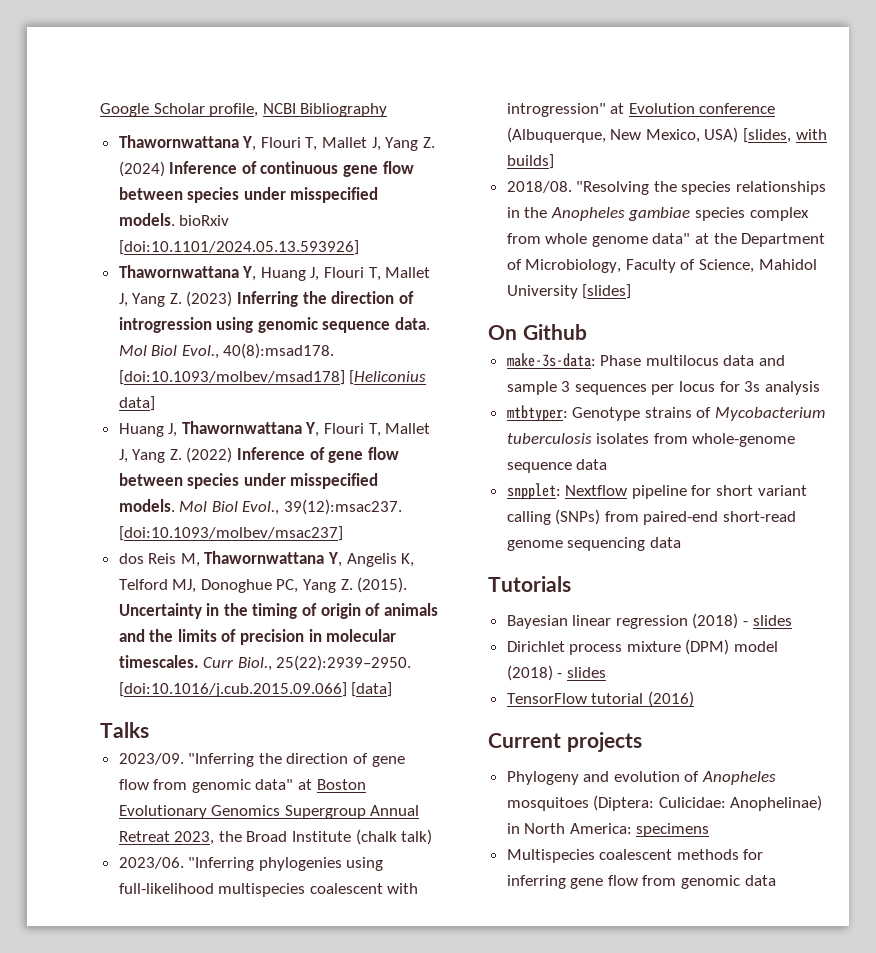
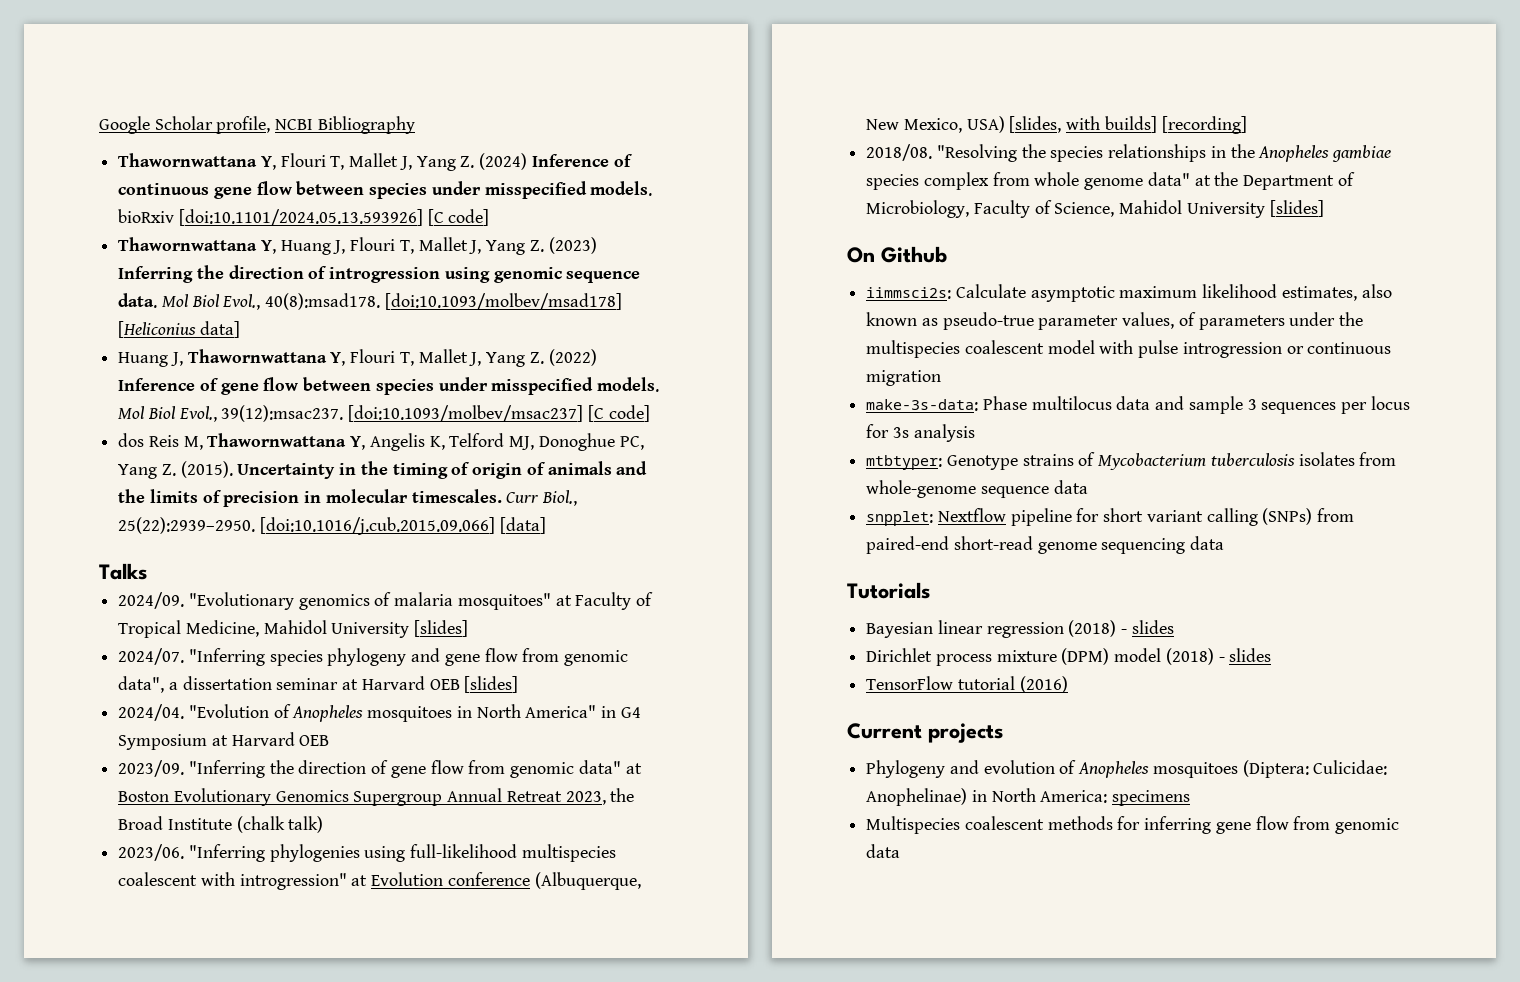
(359, 247) none -> [427,209,490,226] [C code]
(343, 533) none -> [587,405,650,422] [C code]
(149, 730) none -> [118,592,654,610] [118,620,469,638] [118,648,629,666] [118,676,519,693] [118,704,641,722] [118,732,330,750] // 2024/09. "Evolutionary genomics of malaria mosquitoes" at Faculty of Tropical Medicine, Mahidol University [slides] // 2024/07. "Inferring species phylogeny and gene flow from genomic data", a dissertation seminar at Harvard OEB [slides] // 2024/04. "Evolution of Anopheles mosquitoes in North America" in G4 Symposium at Harvard OEB
(554, 161) none -> [1161,116,1247,134] [recording]
(587, 332) none -> [866,284,1392,302] [866,312,1364,330] [866,340,1392,358] [866,370,942,386] // iimmsci2s: Calculate asymptotic maximum likelihood estimates, also known as pseudo-true parameter values, of parameters under the multispecies coalescent model with pulse introgression or continuous migration

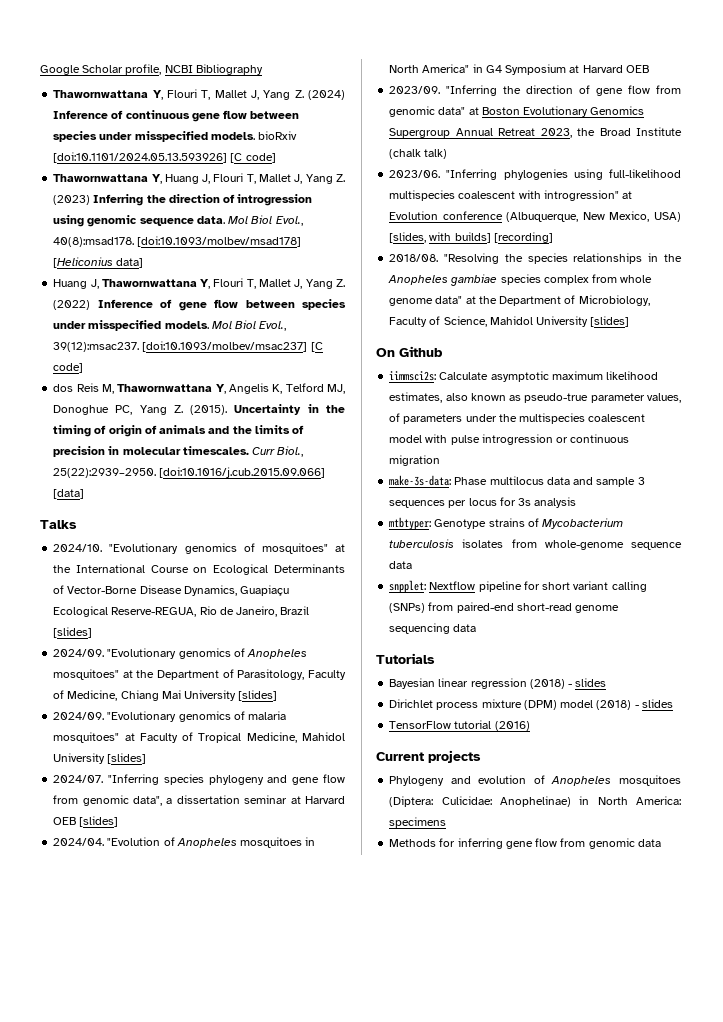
(147, 571) none -> [53,543,346,554] [53,564,345,575] [53,585,290,596] [53,606,310,617] [53,627,93,638] [53,648,308,659] [53,669,346,680] [53,690,278,701] // 2024/10. "Evolutionary genomics of mosquitoes" at the International Course on Ecological Determinants of Vector-Borne Disease Dynamics, Guapiaçu Ecological Reserve-REGUA, Rio de Janeiro, Brazil [slides] // 2024/09. "Evolutionary genomics of Anopheles mosquitoes" at the Department of Parasitology, Faculty of Medicine, Chiang Mai University [slides]
[866,816,1113,834] Multispecies coalescent methods -> [389,839,437,847] Methods

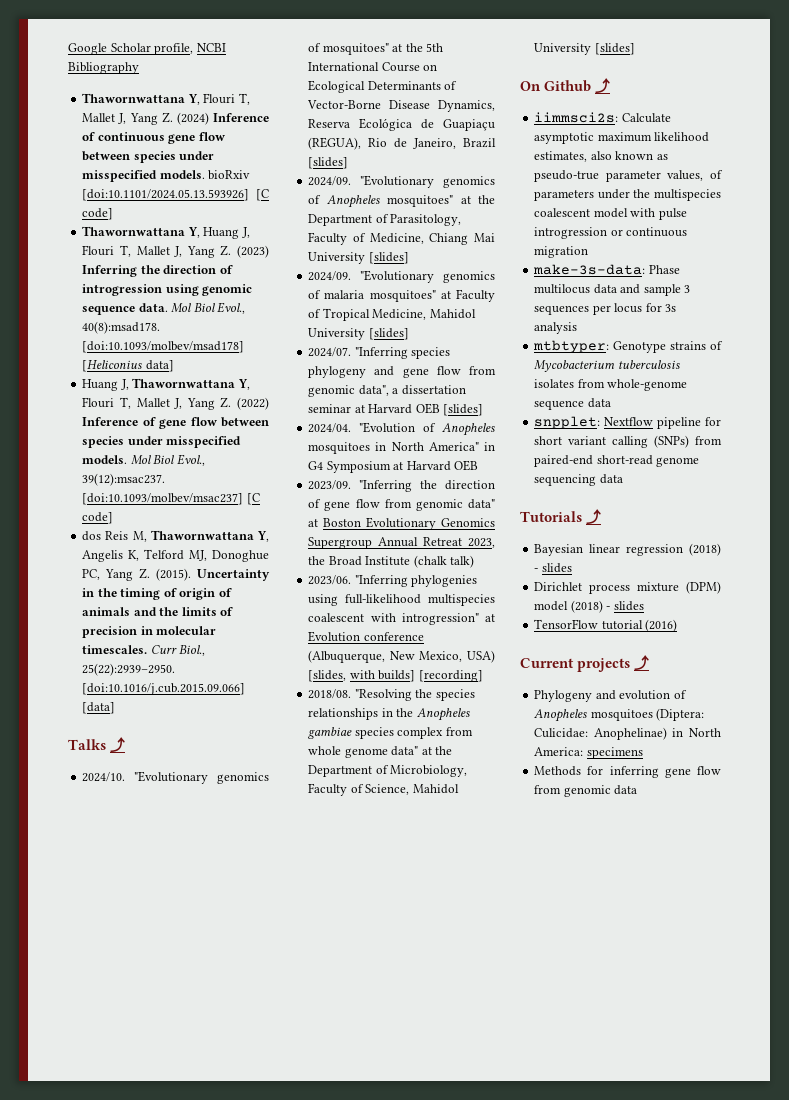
(77, 524) none -> [110,737,126,752] ⤴
(72, 569) none -> [426,43,444,52] 5th
[240,585,290,596] [53,606,197,617] Guapiaçu Ecological Reserve-REGUA, -> [308,118,495,131] [308,137,362,150] Reserva Ecológica de Guapiaçu (REGUA),
(443, 351) none -> [595,78,611,93] ⤴
(435, 658) none -> [586,509,602,524] ⤴
(481, 756) none -> [634,655,650,670] ⤴

